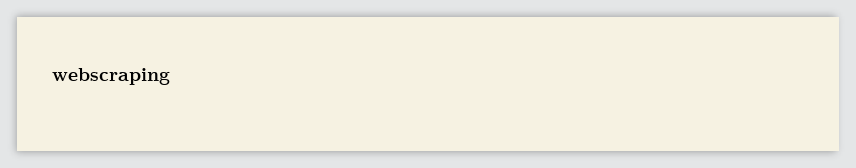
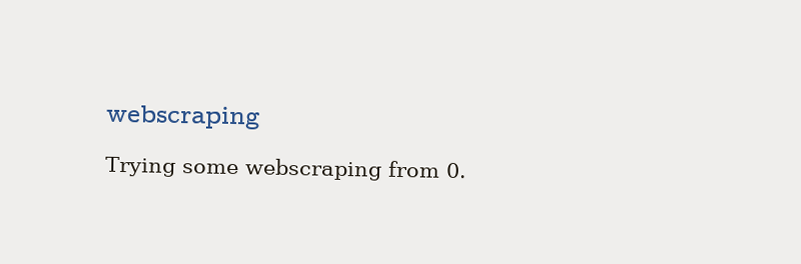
[52,68,170,85] webscraping -> [106,104,260,130] [105,156,467,181] webscraping // Trying some webscraping from 0.

